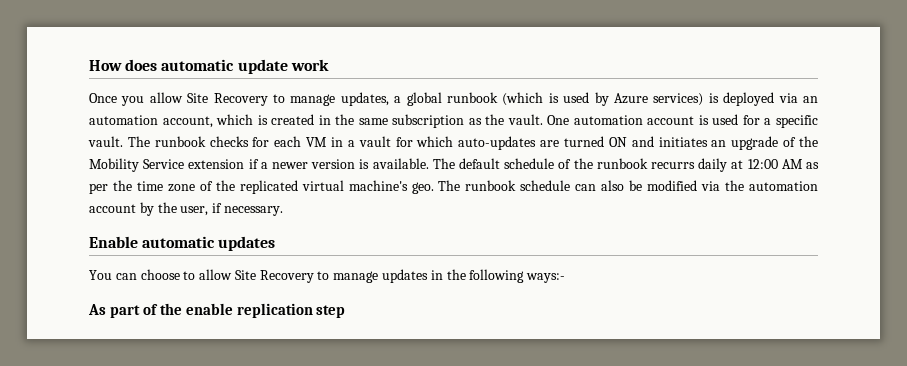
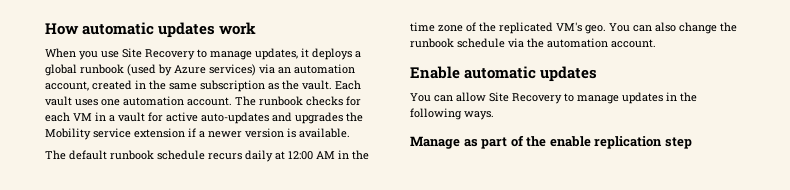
[125,59,329,74] [89,92,183,106] does automatic update work // Once you allow -> [82,22,257,38] [45,48,119,60] automatic updates work // When you use
(389, 99) none -> [301,48,352,60] it deploys
[502,92,590,106] (which is used -> [127,64,156,76] (used
[708,92,775,106] is deployed -> (256, 70) none
[216,114,268,125] which is -> (89, 86) none
[547,114,818,128] [88,136,123,147] One automation account is used for a specific vault. -> [335,80,361,90] [45,96,232,106] Each vault uses one automation account.
[416,136,797,150] which auto-updates are turned ON and initiates an upgrade of -> [166,112,343,124] active auto-updates and upgrades
[143,159,185,169] Service -> [93,128,131,138] service
(429, 163) none -> (350, 133) //
[504,158,695,169] schedule of the runbook recurrs -> [110,150,242,160] runbook schedule recurs
[806,162,820,169] [89,183,108,194] as per -> [338,150,349,159] in
[301,180,818,194] [89,202,283,216] virtual machine's geo. The runbook schedule can also be modified via the automation account by the user, if necessary. -> [556,22,737,34] [410,38,656,48] VM's geo. You can also change the runbook schedule via the automation account.
[140,269,196,280] choose to -> (453, 98) none
[526,273,566,283] [88,304,106,315] ways:- // As -> [464,111,494,120] [410,136,478,149] ways. // Manage as

